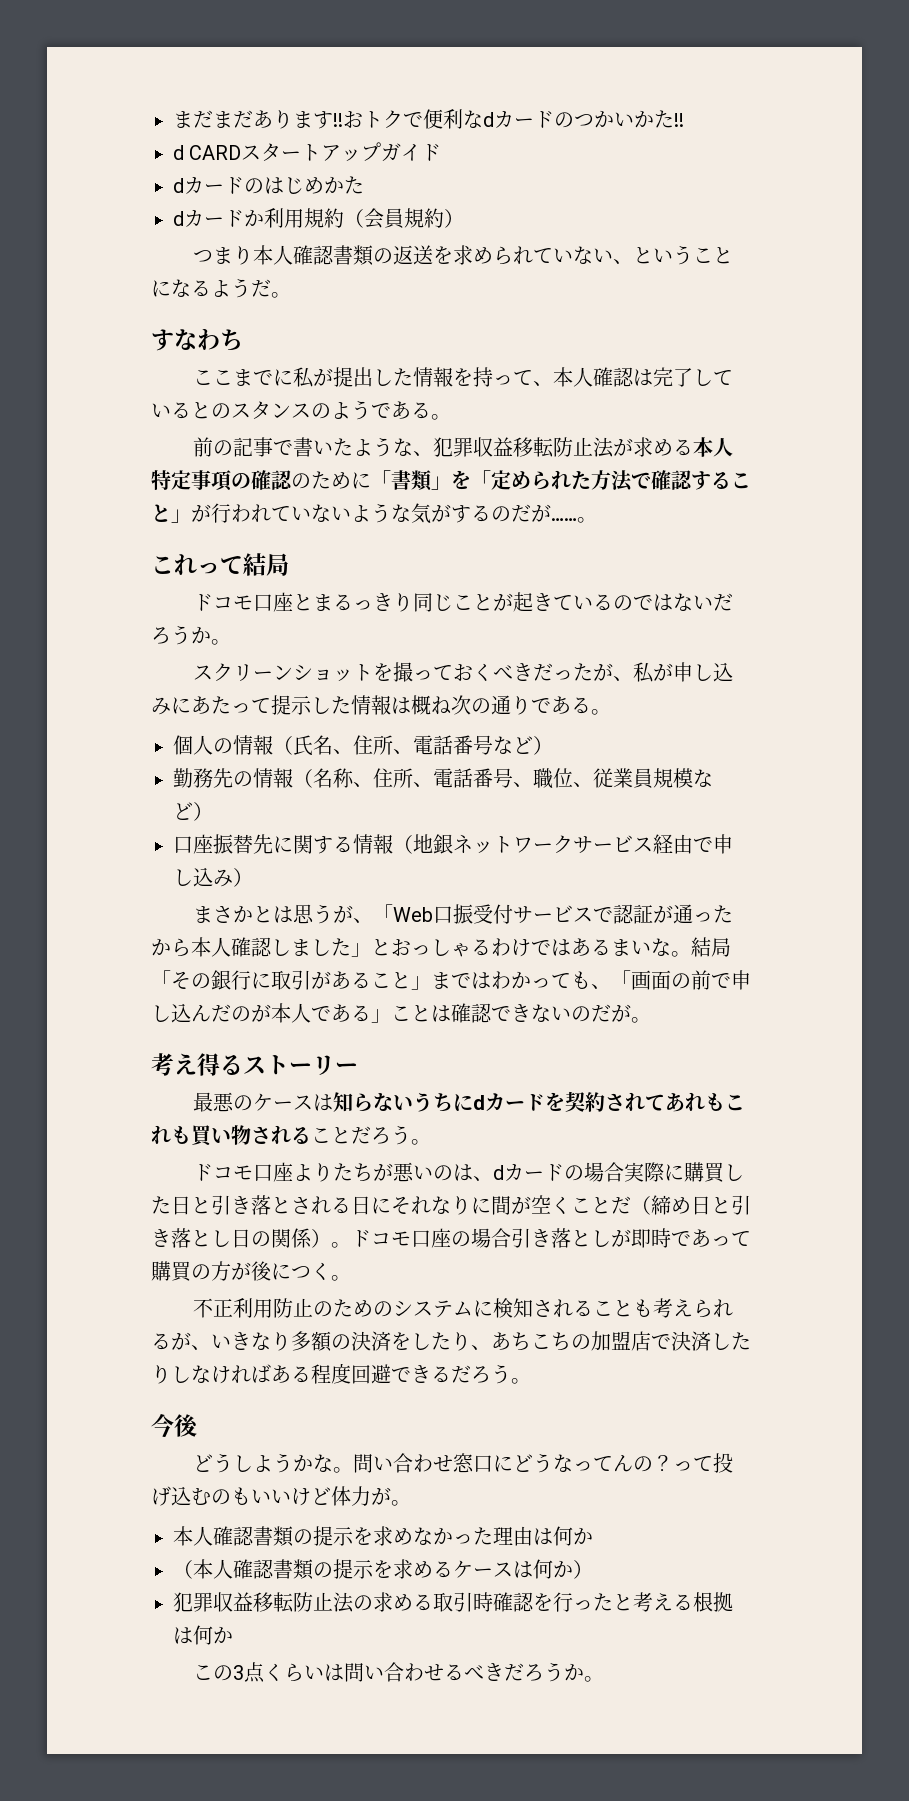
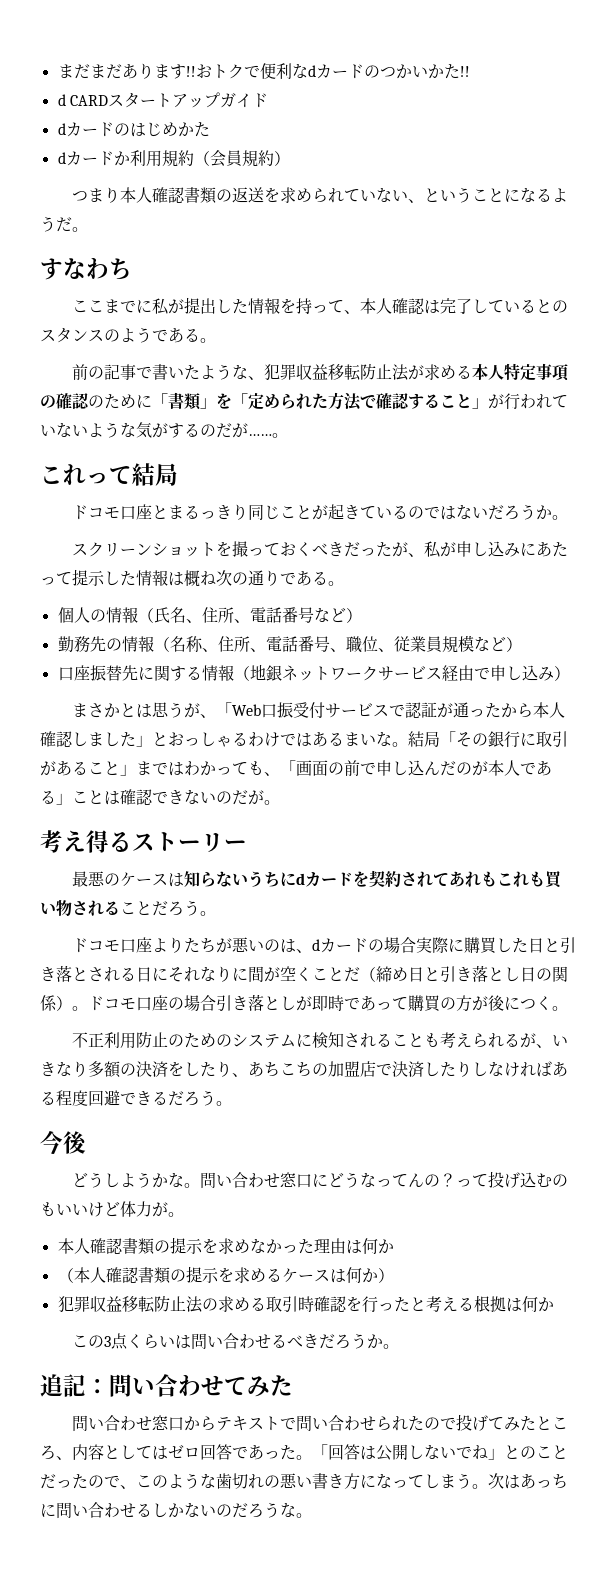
(604, 1679) none -> [40,1374,293,1397] [71,1414,568,1432] [40,1444,568,1461] [40,1473,568,1490] [40,1502,312,1519] // 追記：問い合わせてみた // 問い合わせ窓口からテキストで問い合わせられたので投げてみたところ、内容としてはゼロ回答であった。「回答は公開しないでね」とのことだったので、このような歯切れの悪い書き方になってしまう。次はあっちに問い合わせるしかないのだろうな。

